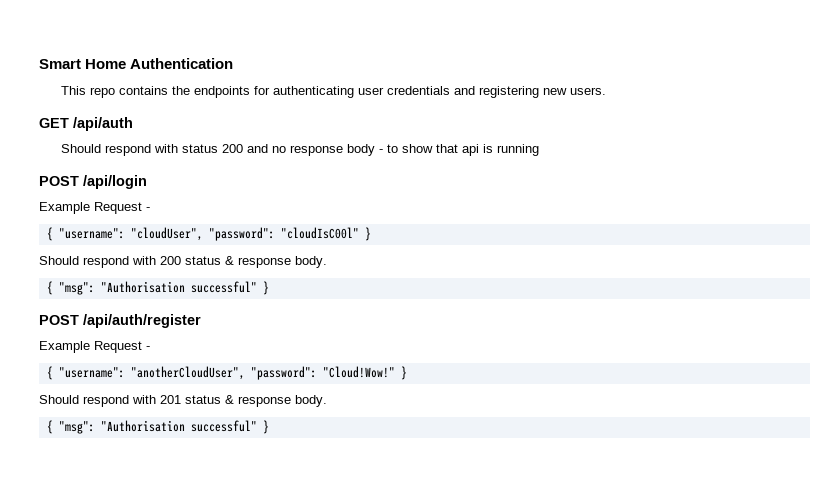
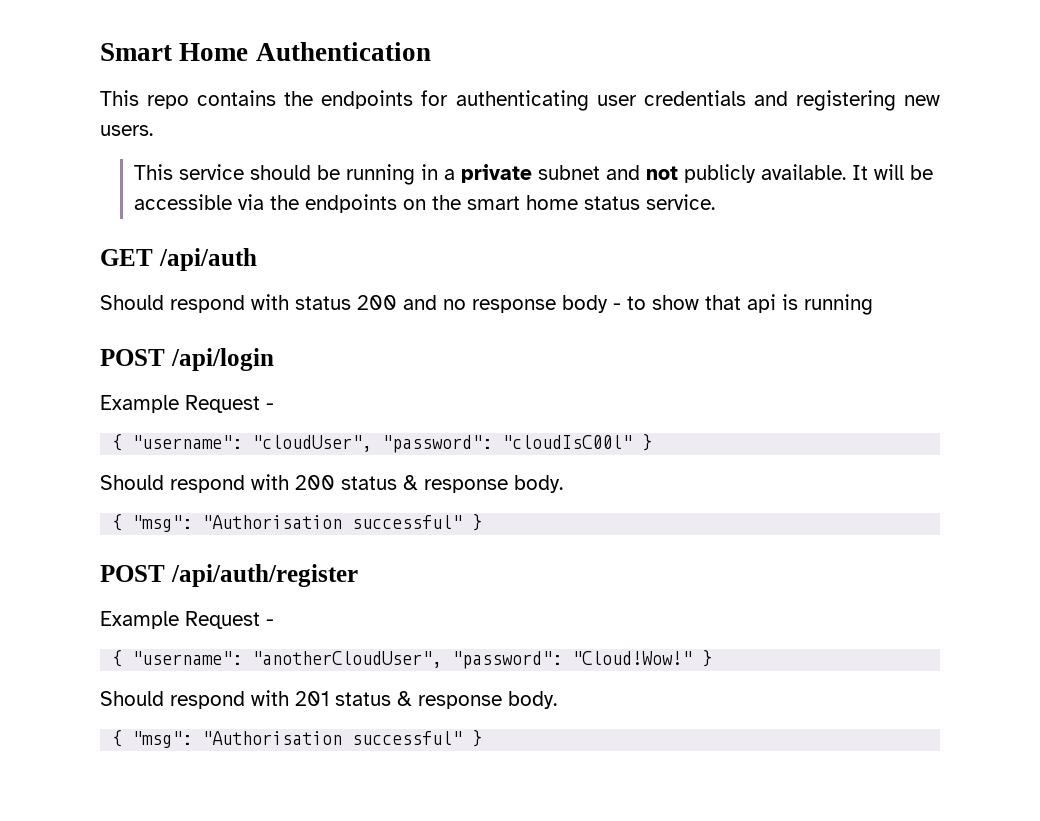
(607, 91) none -> [133,164,933,185] [133,194,715,213] // This service should be running in a private subnet and not publicly available. It will be accessible via the endpoints on the smart home status service.

